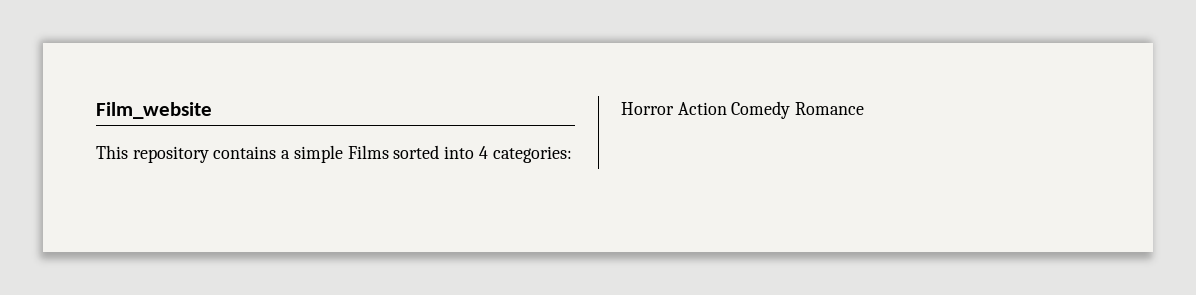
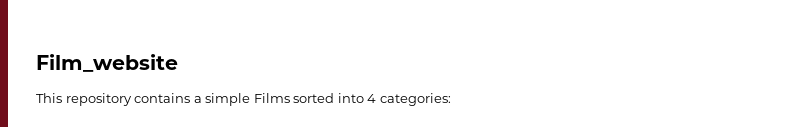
[621,101,865,119] Horror Action Comedy Romance -> (451, 99) none

